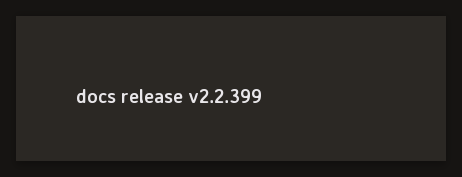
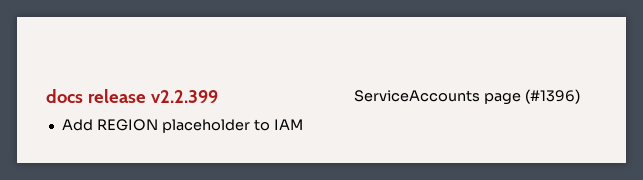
(263, 96) none -> [61,119,303,133] [353,89,580,105] // Add REGION placeholder to IAM ServiceAccounts page (#1396)

